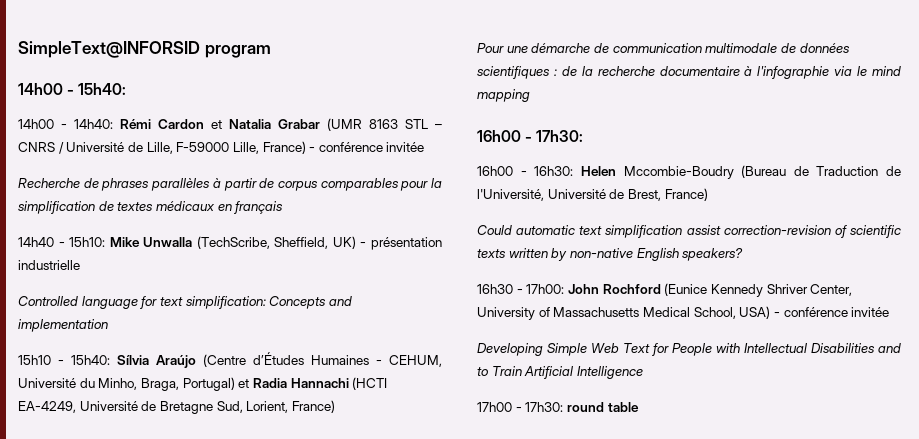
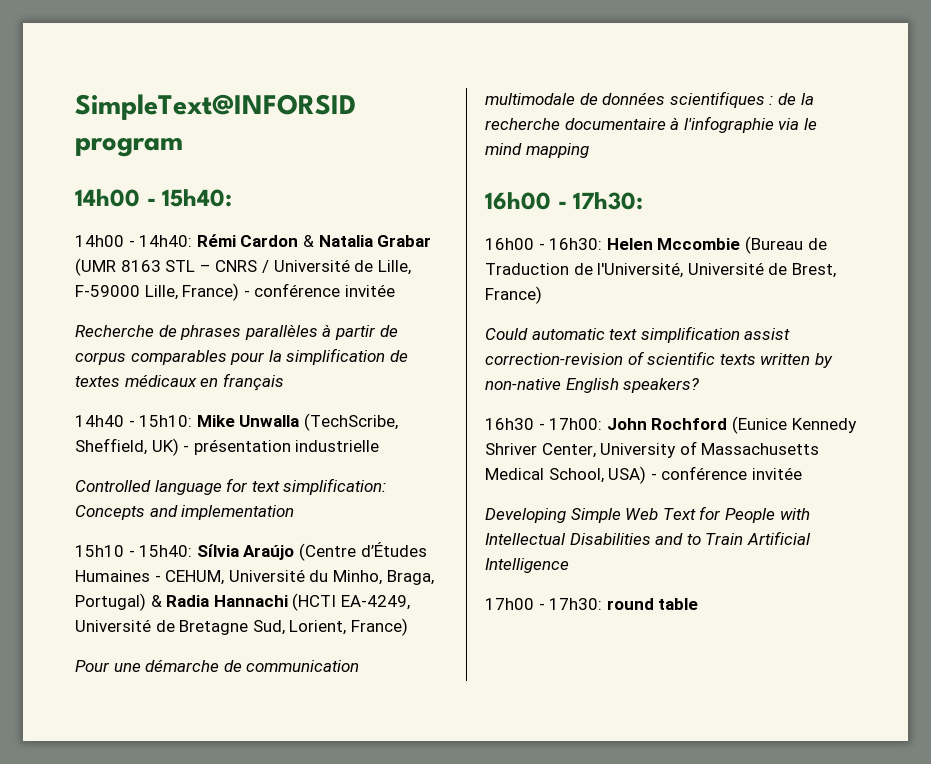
[211,120,222,129] et -> [302,235,314,247] &
[238,379,250,388] et -> [150,595,162,607] &
[623,166,734,179] Mccombie-Boudry -> [657,238,741,250] Mccombie

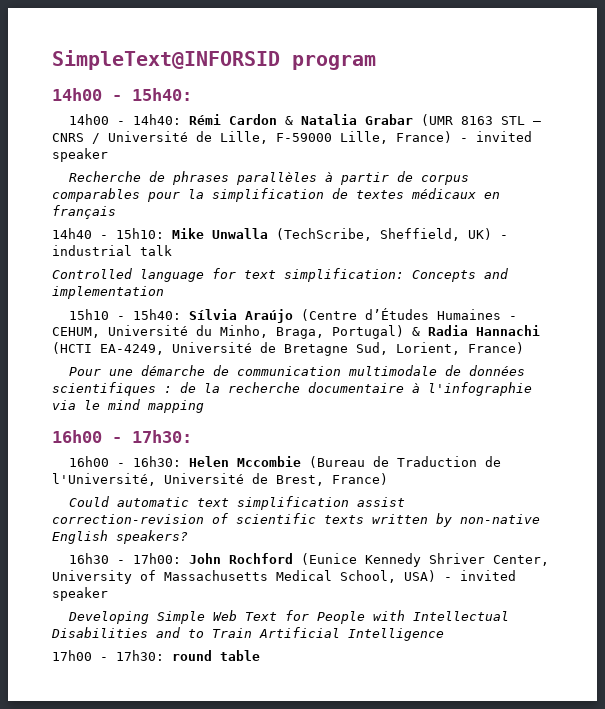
[254,283,395,297] conférence invitée -> [476,131,532,142] [52,148,108,162] invited speaker
[193,439,380,455] présentation industrielle -> [52,245,172,256] industrial talk
[661,466,802,480] conférence invitée -> [460,570,516,581] [52,587,108,601] invited speaker

